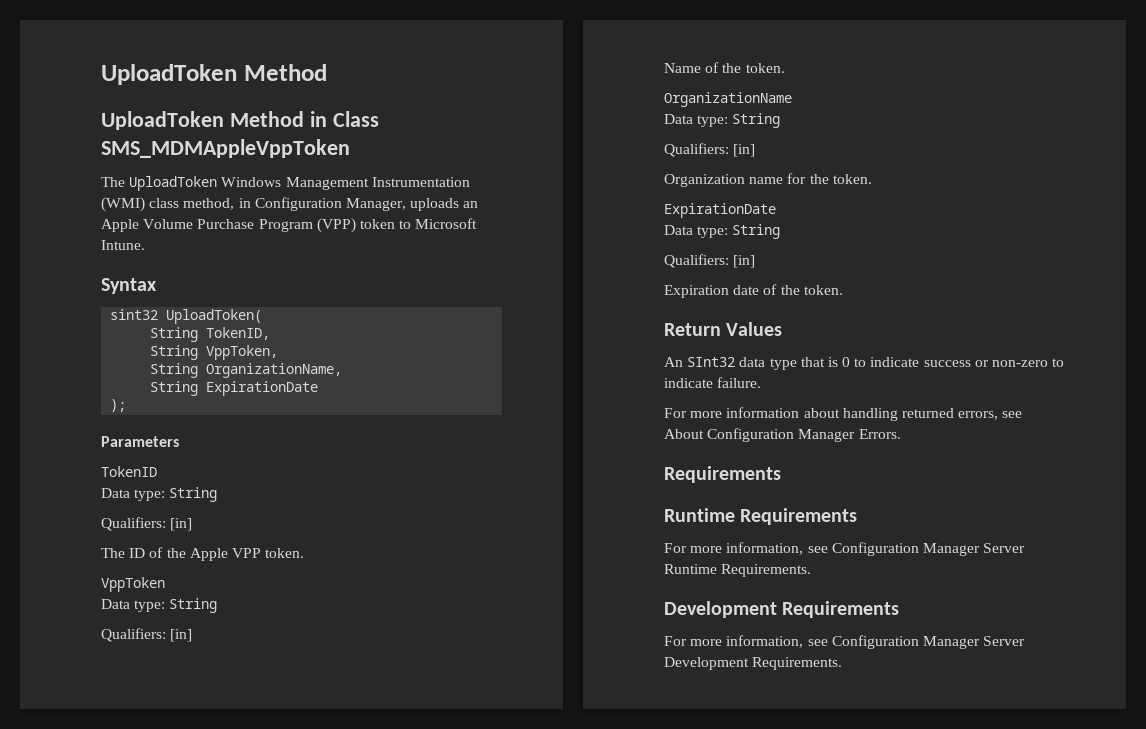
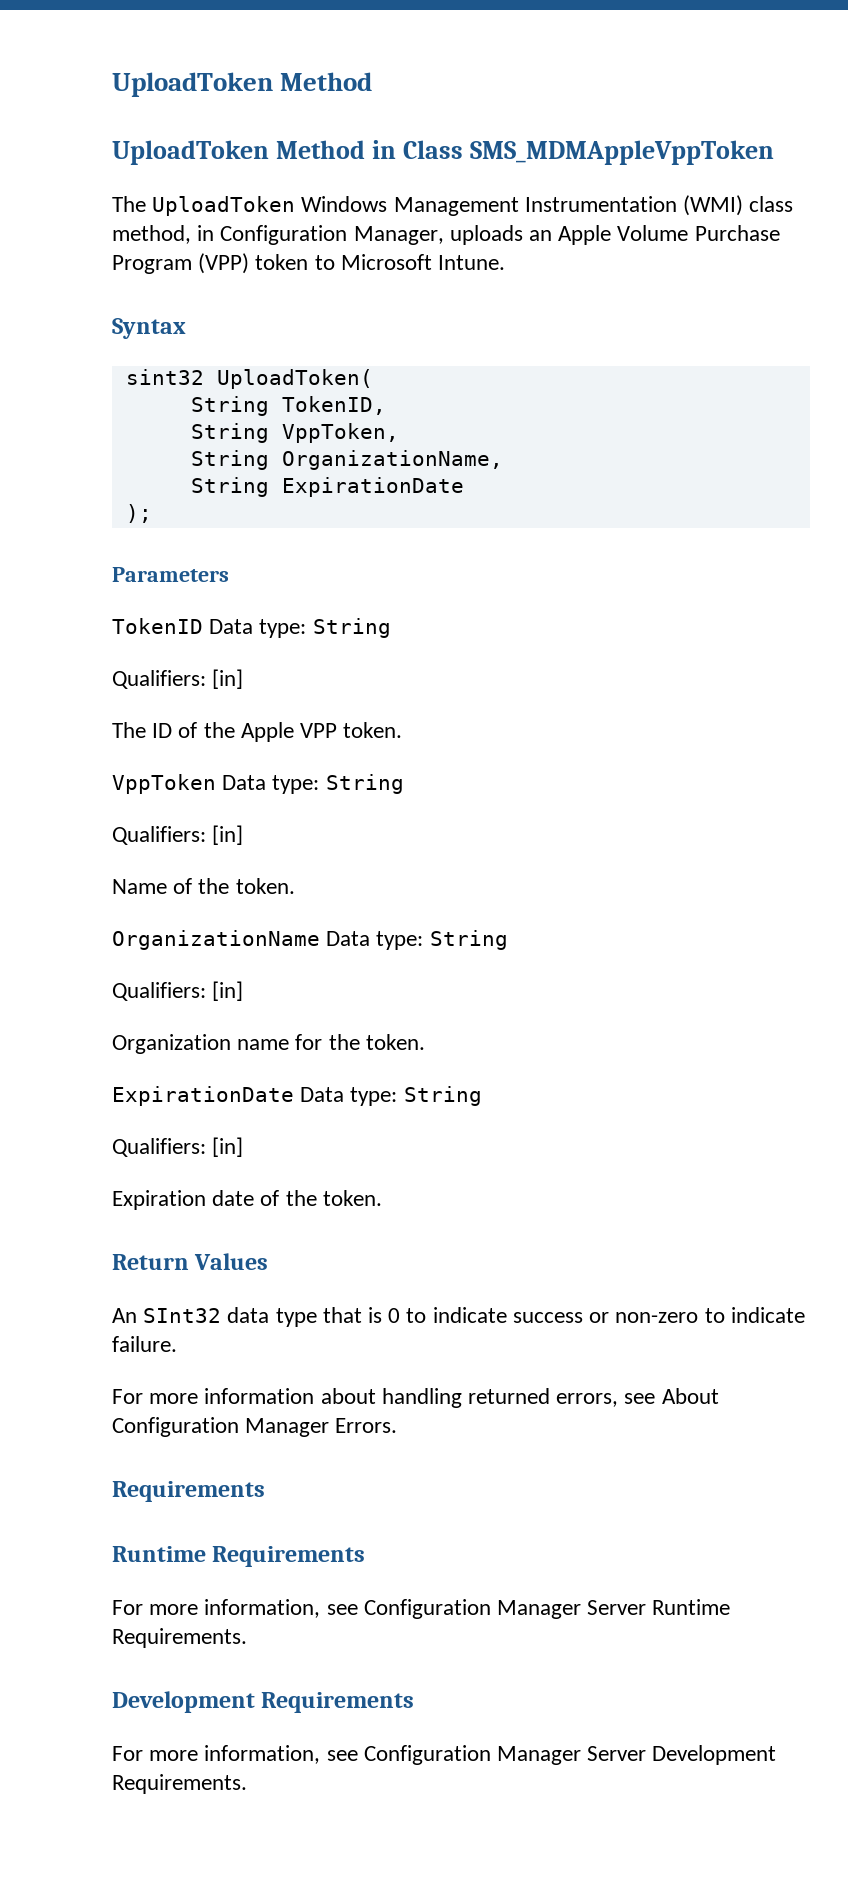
(157, 471) // -> (203, 626) none
(165, 584) // -> (216, 784) none
(792, 99) // -> (320, 940) none
(776, 210) // -> (294, 1096) none

